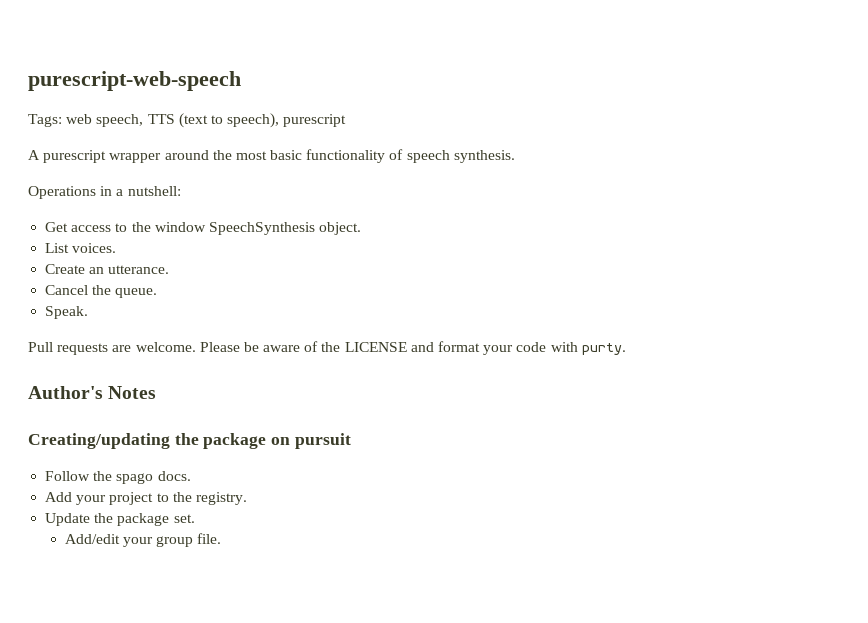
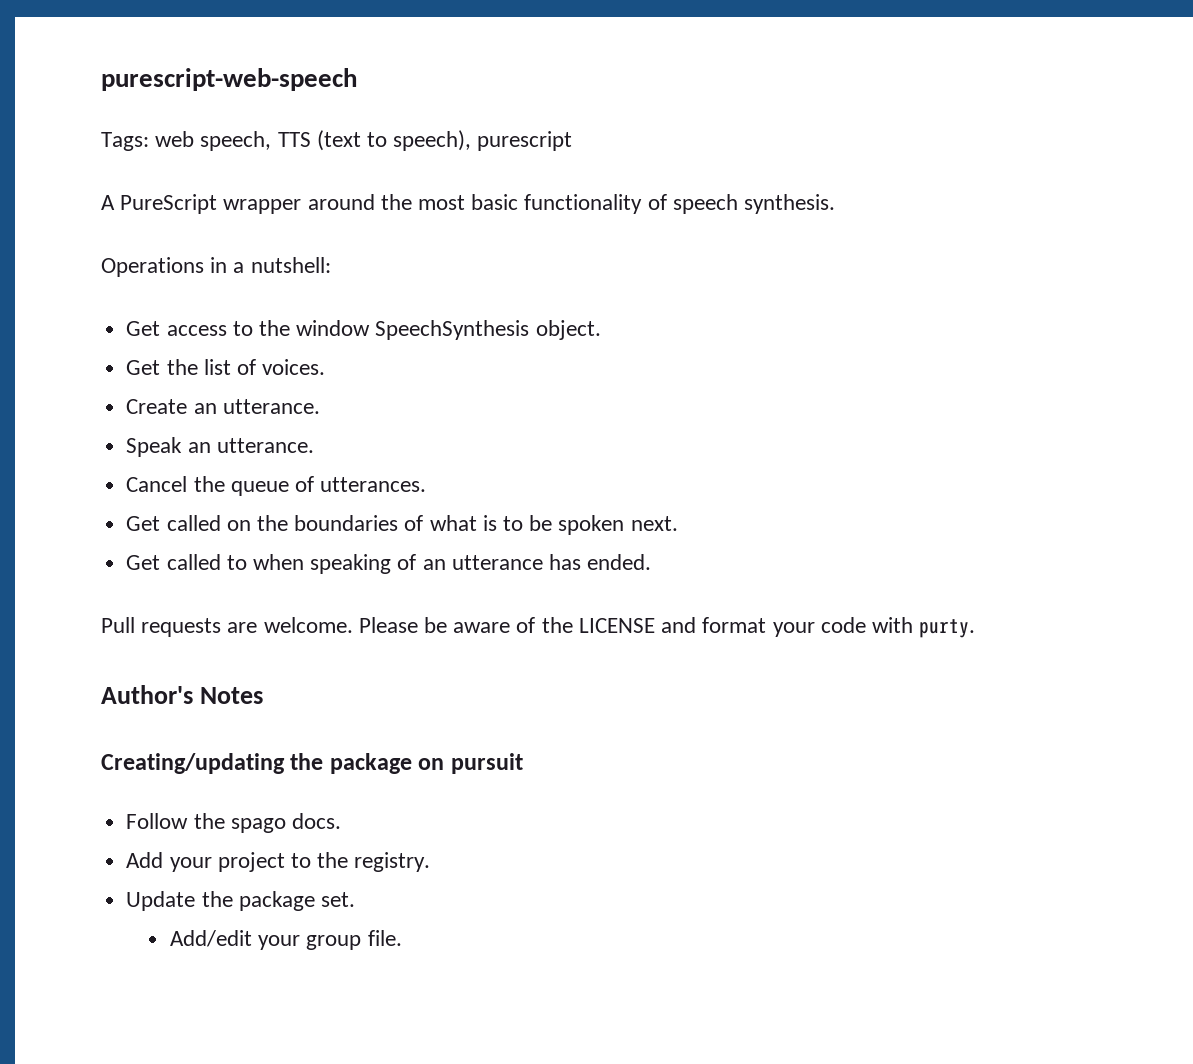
[43,150,107,163] purescript -> [120,194,218,214] PureScript
[45,243,70,253] List -> [126,359,256,375] Get the list of
(170, 269) none -> [126,437,314,457] // Speak an utterance.
[115,288,158,298] [45,306,89,319] queue. // Speak. -> [230,476,427,496] [126,515,678,535] [126,554,652,574] queue of utterances. // Get called on the boundaries of what is to be spoken next. // Get called to when speaking of an utterance has ended.

